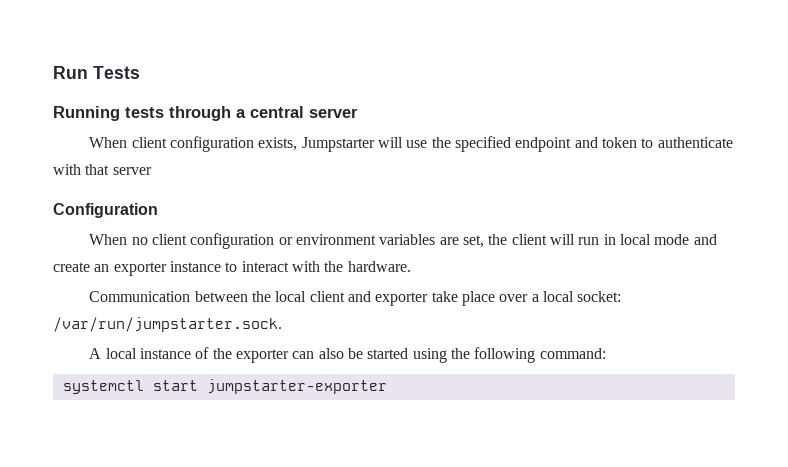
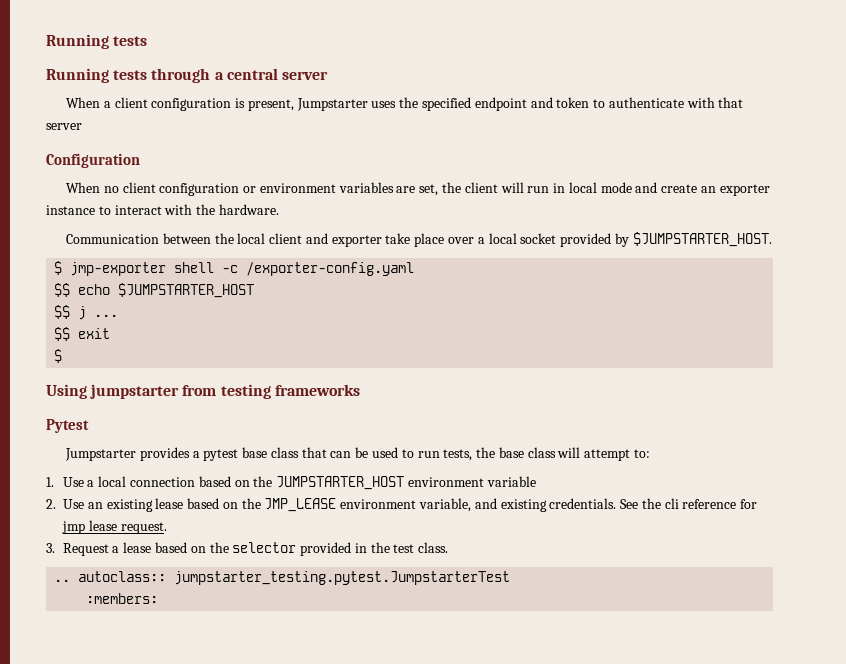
[53,66,140,79] Run Tests -> [46,34,148,49] Running tests
[131,136,428,152] client configuration exists, Jumpstarter will use -> [103,97,397,111] a client configuration is present, Jumpstarter uses
[577,291,622,302] [53,317,282,332] [89,347,606,363] [62,379,387,394] socket: /var/run/jumpstarter.sock. // A local instance of the exporter can also be started using the following command: // systemctl start jumpstarter-exporter -> [520,232,772,247] [54,261,415,276] [54,283,255,298] [54,305,119,320] [54,327,111,341] [54,349,63,363] [46,384,360,399] [46,419,89,433] [64,447,650,461] [46,476,536,490] [46,498,758,512] [62,520,167,534] [46,542,449,556] [54,571,511,585] [86,593,159,604] socket provided by $JUMPSTARTER_HOST. // $ jmp-exporter shell -c /exporter-config.yaml // $$ echo $JUMPSTARTER_HOST // $$ j ... // $$ exit // $ // Using jumpstarter from testing frameworks // Pytest // Jumpstarter provides a pytest base class that can be used to run tests, the base class will attempt to: // 1. Use a local connection based on the JUMPSTARTER_HOST environment variable // 2. Use an existing lease based on the JMP_LEASE environment variable, and existing credentials. See the cli reference for jmp lease request. // 3. Request a lease based on the selector provided in the test class. // .. autoclass:: jumpstarter_testing.pytest.JumpstarterTest // :members:

